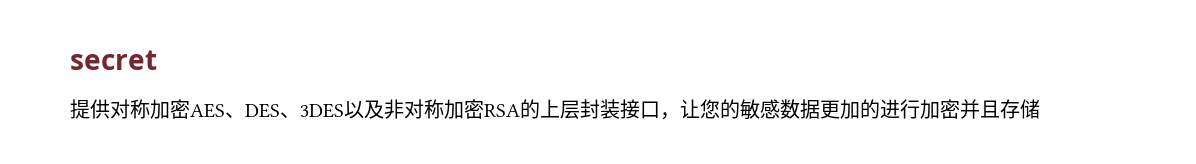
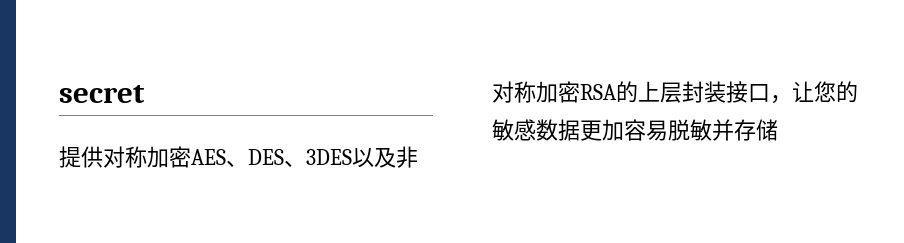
[860,99,1000,119] 的进行加密并且 -> [624,119,734,141] 容易脱敏并

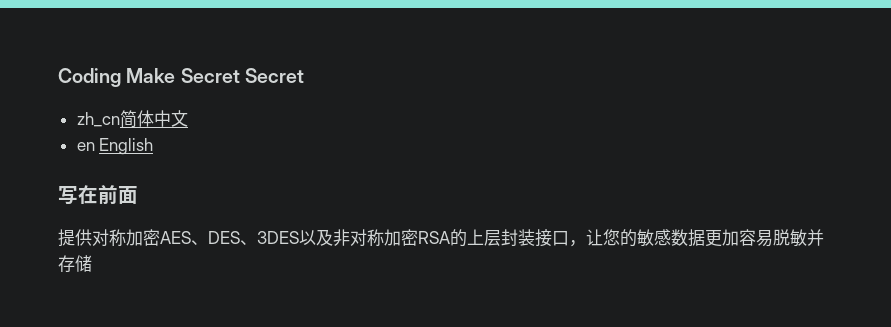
[59,85,145,103] secret -> [58,68,304,87] [76,110,188,128] [76,138,154,155] [58,185,138,205] Coding Make Secret Secret // zh_cn简体中文 // en English // 写在前面

